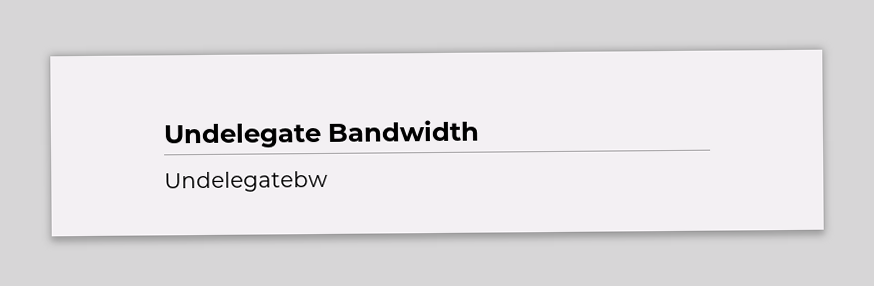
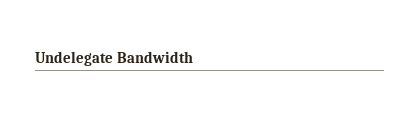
[164,170,328,193] // Undelegatebw -> (193, 57) none

